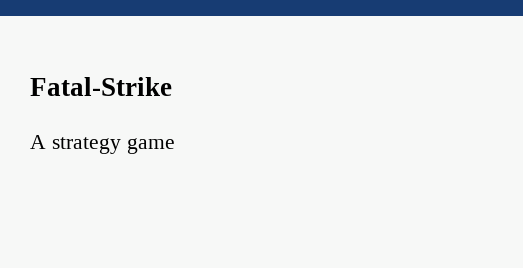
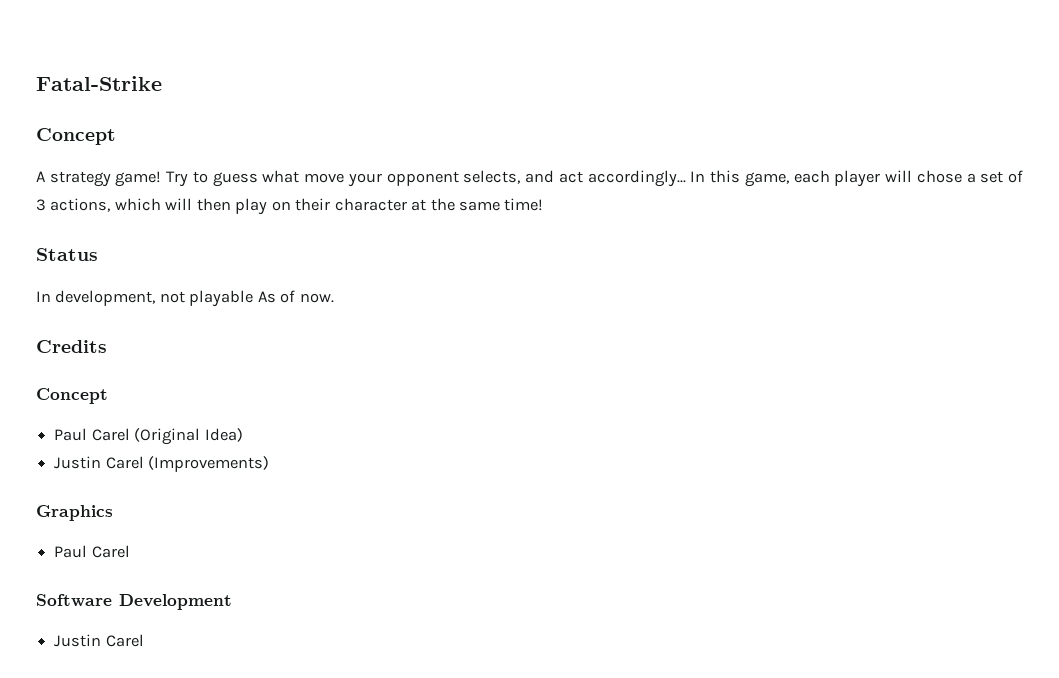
(172, 86) none -> [36,128,116,145] // Concept
[126,138,175,154] game -> [115,170,1024,187] [36,198,544,215] [36,248,98,261] [36,290,334,307] [36,340,107,353] [36,388,108,404] [54,428,243,445] [54,456,270,472] [36,505,113,521] [54,545,130,558] [36,594,232,610] [54,634,144,647] game! Try to guess what move your opponent selects, and act accordingly... In this game, each player will chose a set of 3 actions, which will then play on their character at the same time! // Status // In development, not playable As of now. // Credits // Concept // Paul Carel (Original Idea) // Justin Carel (Improvements) // Graphics // Paul Carel // Software Development // Justin Carel

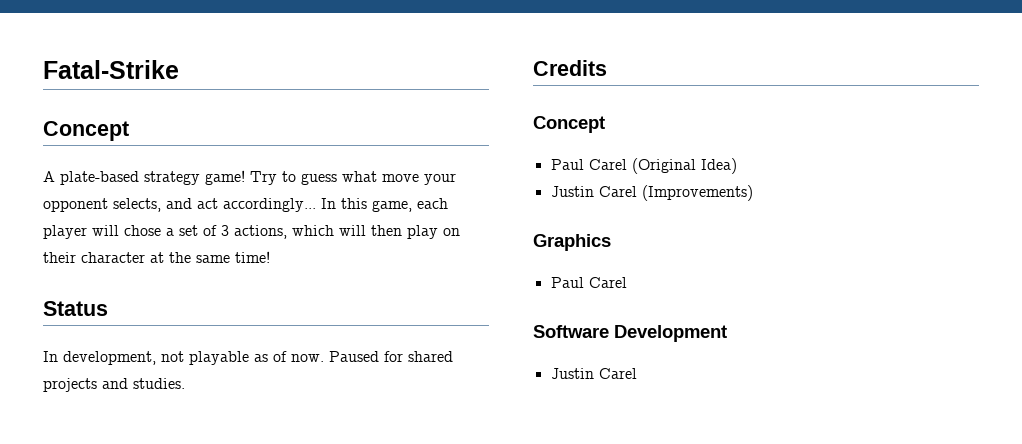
(46, 176) none -> [60,171,139,185] plate-based
[257,291,276,303] As -> [254,354,268,362] as
(334, 298) none -> [329,351,453,362] [43,378,185,392] Paused for shared projects and studies.

